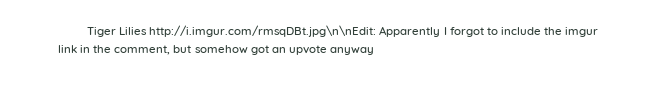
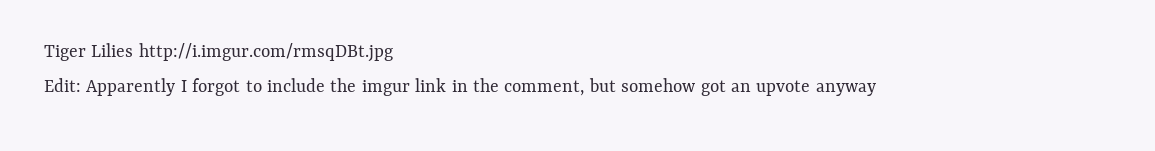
[149,25,377,37] http://i.imgur.com/rmsqDBt.jpg\n\nEdit: -> [138,43,393,62] [44,78,81,92] http://i.imgur.com/rmsqDBt.jpg // Edit:

